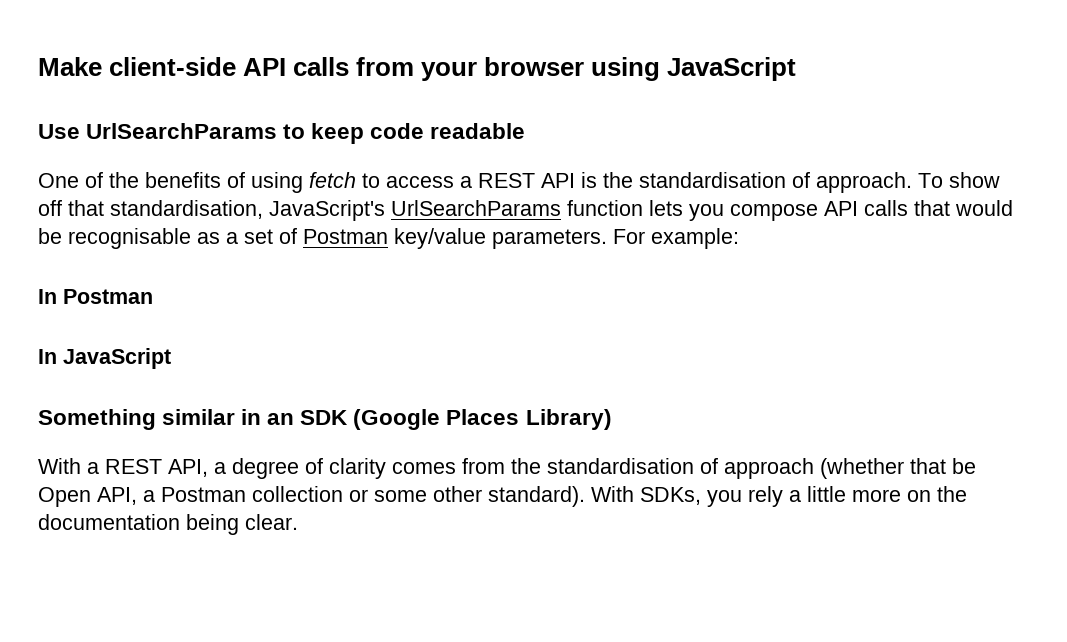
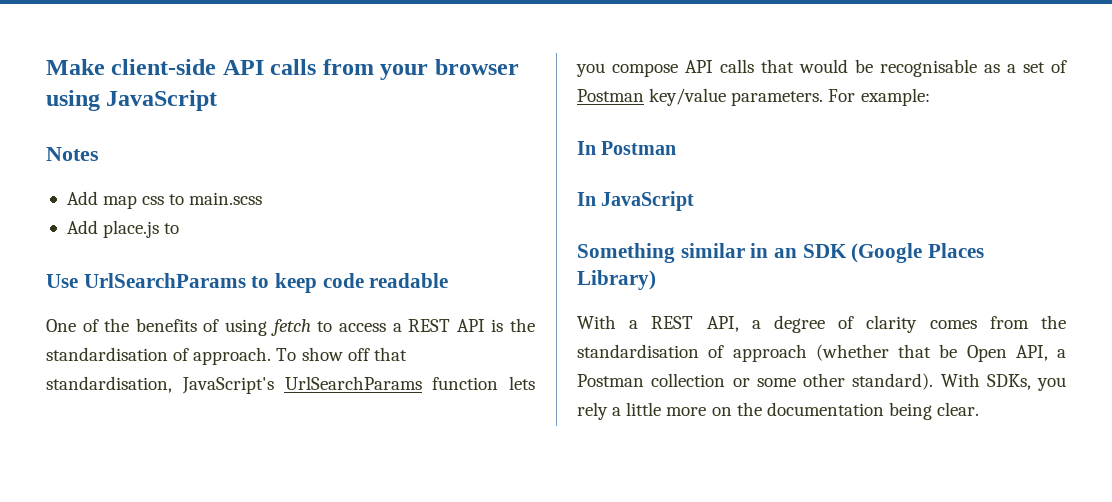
(797, 69) none -> [46,147,99,161] [66,191,263,209] [66,220,180,238] // Notes // Add map css to main.scss // Add place.js to

